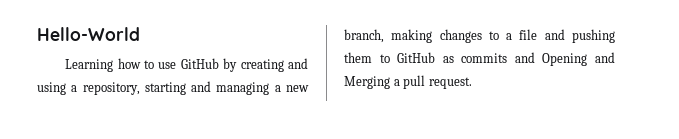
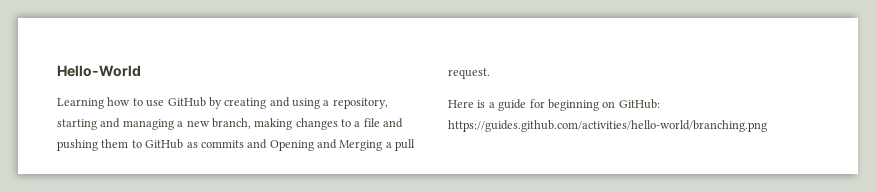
(472, 83) none -> [448,99,660,111] [448,120,767,132] // Here is a guide for beginning on GitHub: https://guides.github.com/activities/hello-world/branching.png

